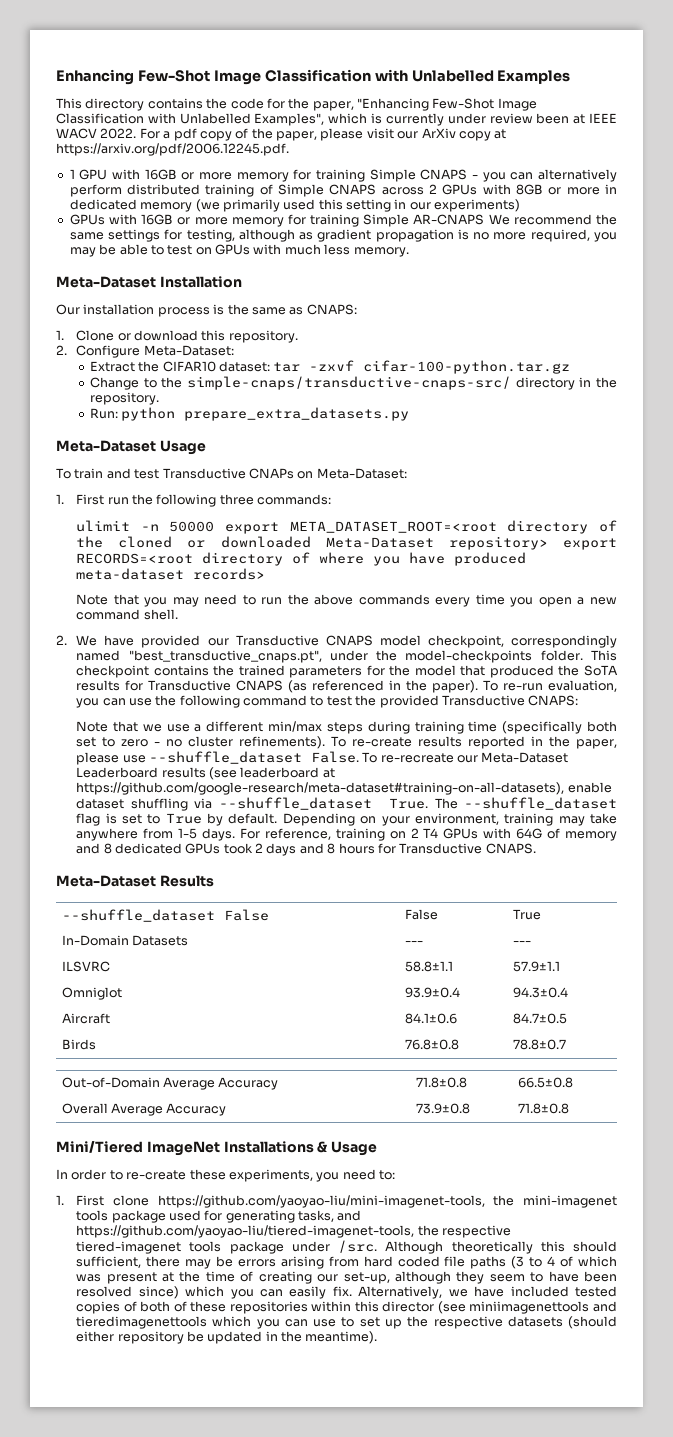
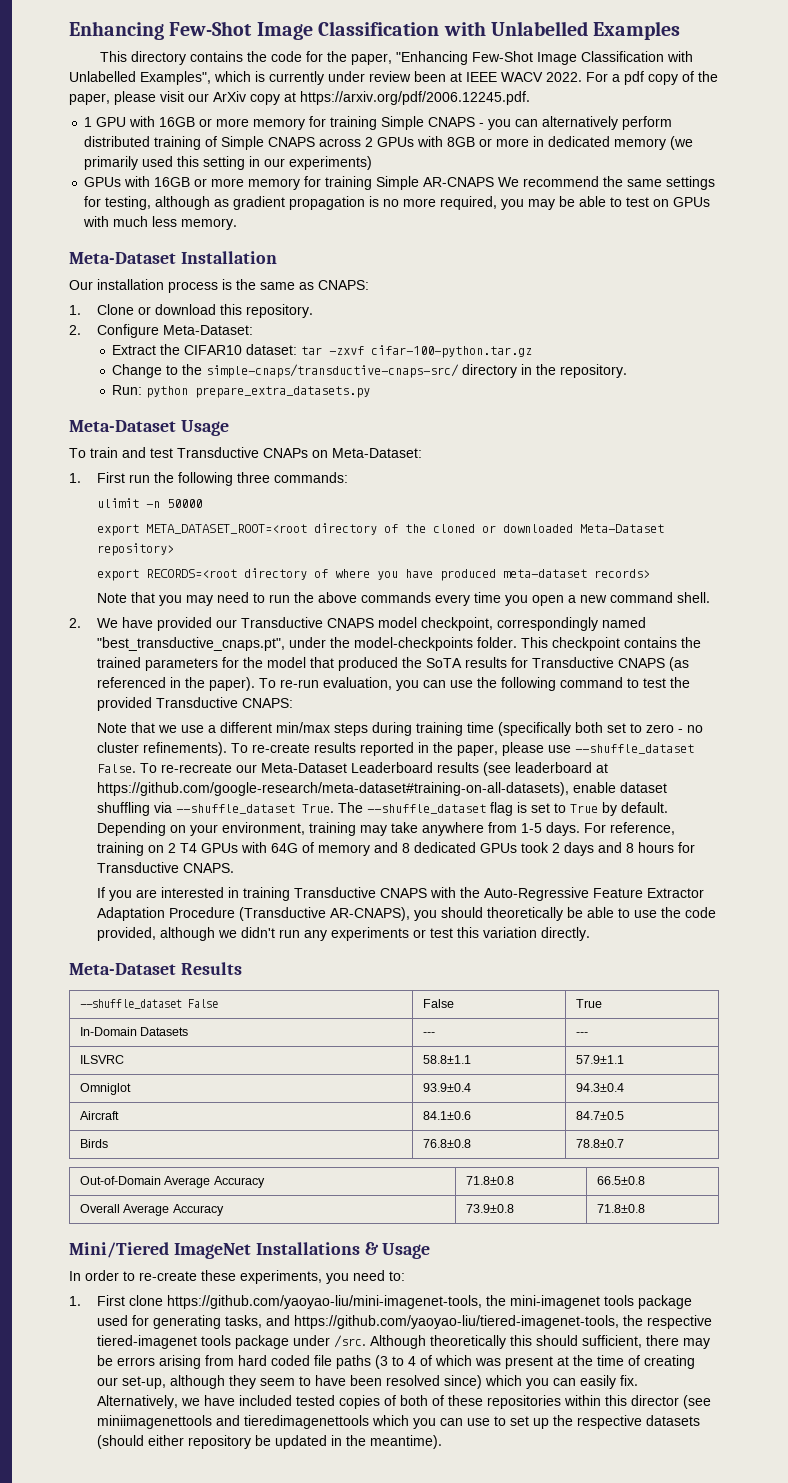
(215, 526) none -> (202, 503) //
(548, 543) none -> (174, 549) //
(536, 848) none -> [96,887,704,901] [96,907,716,921] [96,927,590,941] // If you are interested in training Transductive CNAPS with the Auto-Regressive Feature Extractor Adaptation Procedure (Transductive AR-CNAPS), you should theoretically be able to use the code provided, although we didn't run any experiments or test this variation directly.

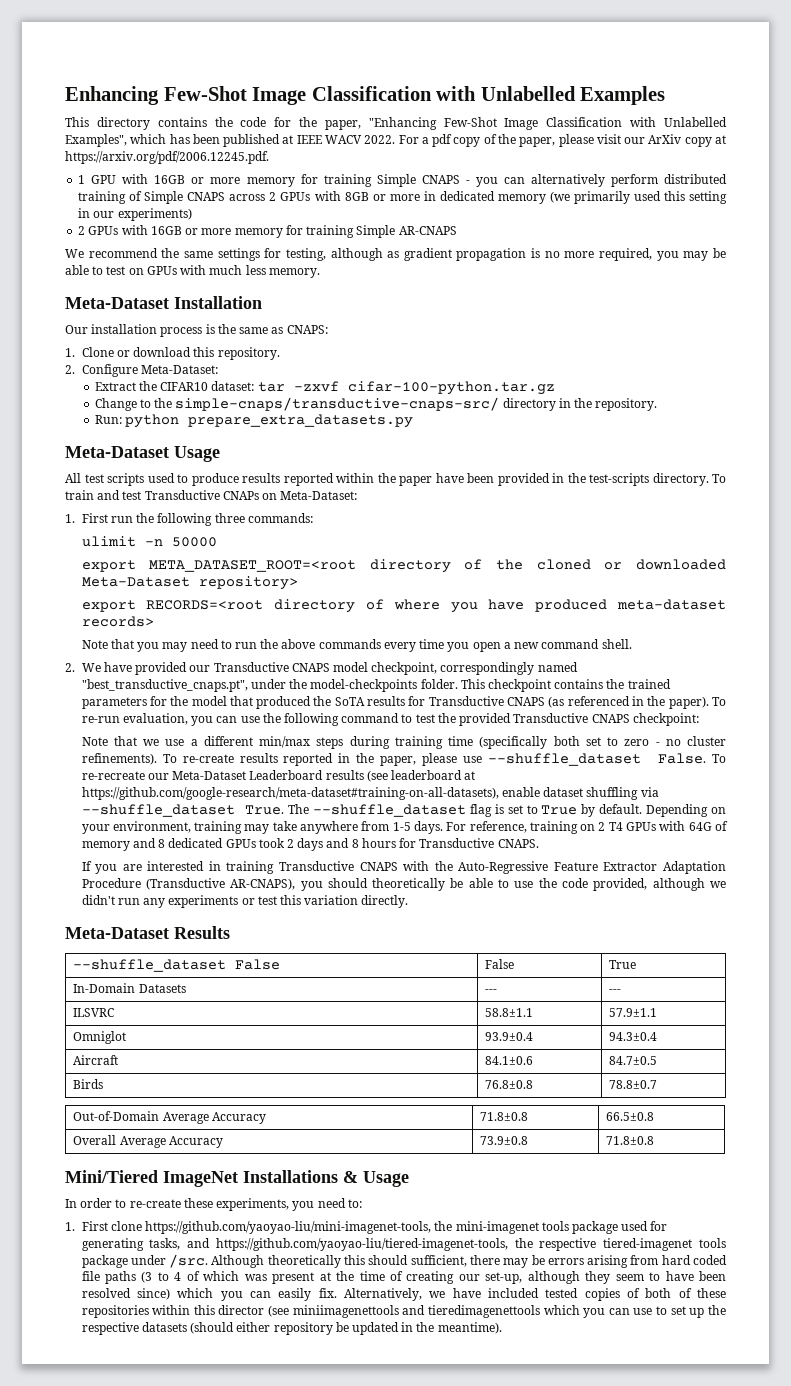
[255,71,446,85] is currently under review been -> [169,134,281,147] has been published
(373, 163) none -> [78,226,86,235] 2
(495, 182) none -> (457, 230) //
(229, 428) none -> [65,473,709,486] All test scripts used to produce results reported within the paper have been provided in the test-scripts directory.
[241,698,293,708] CNAPS: -> [591,713,699,726] CNAPS checkpoint:

